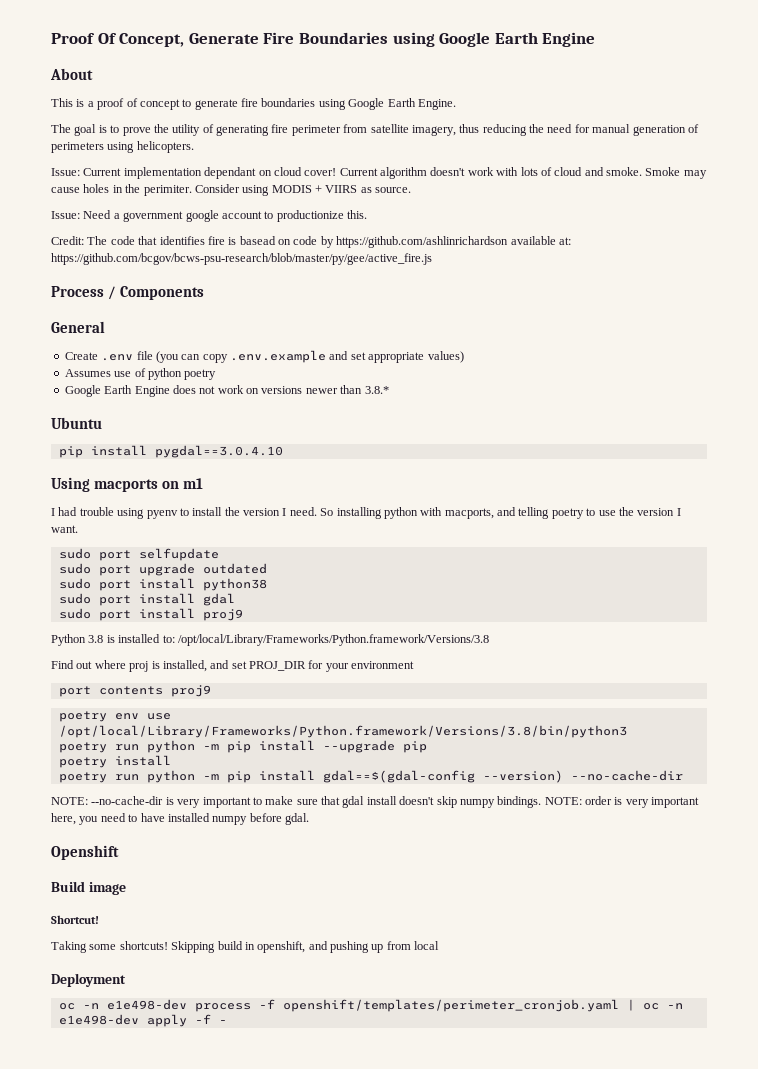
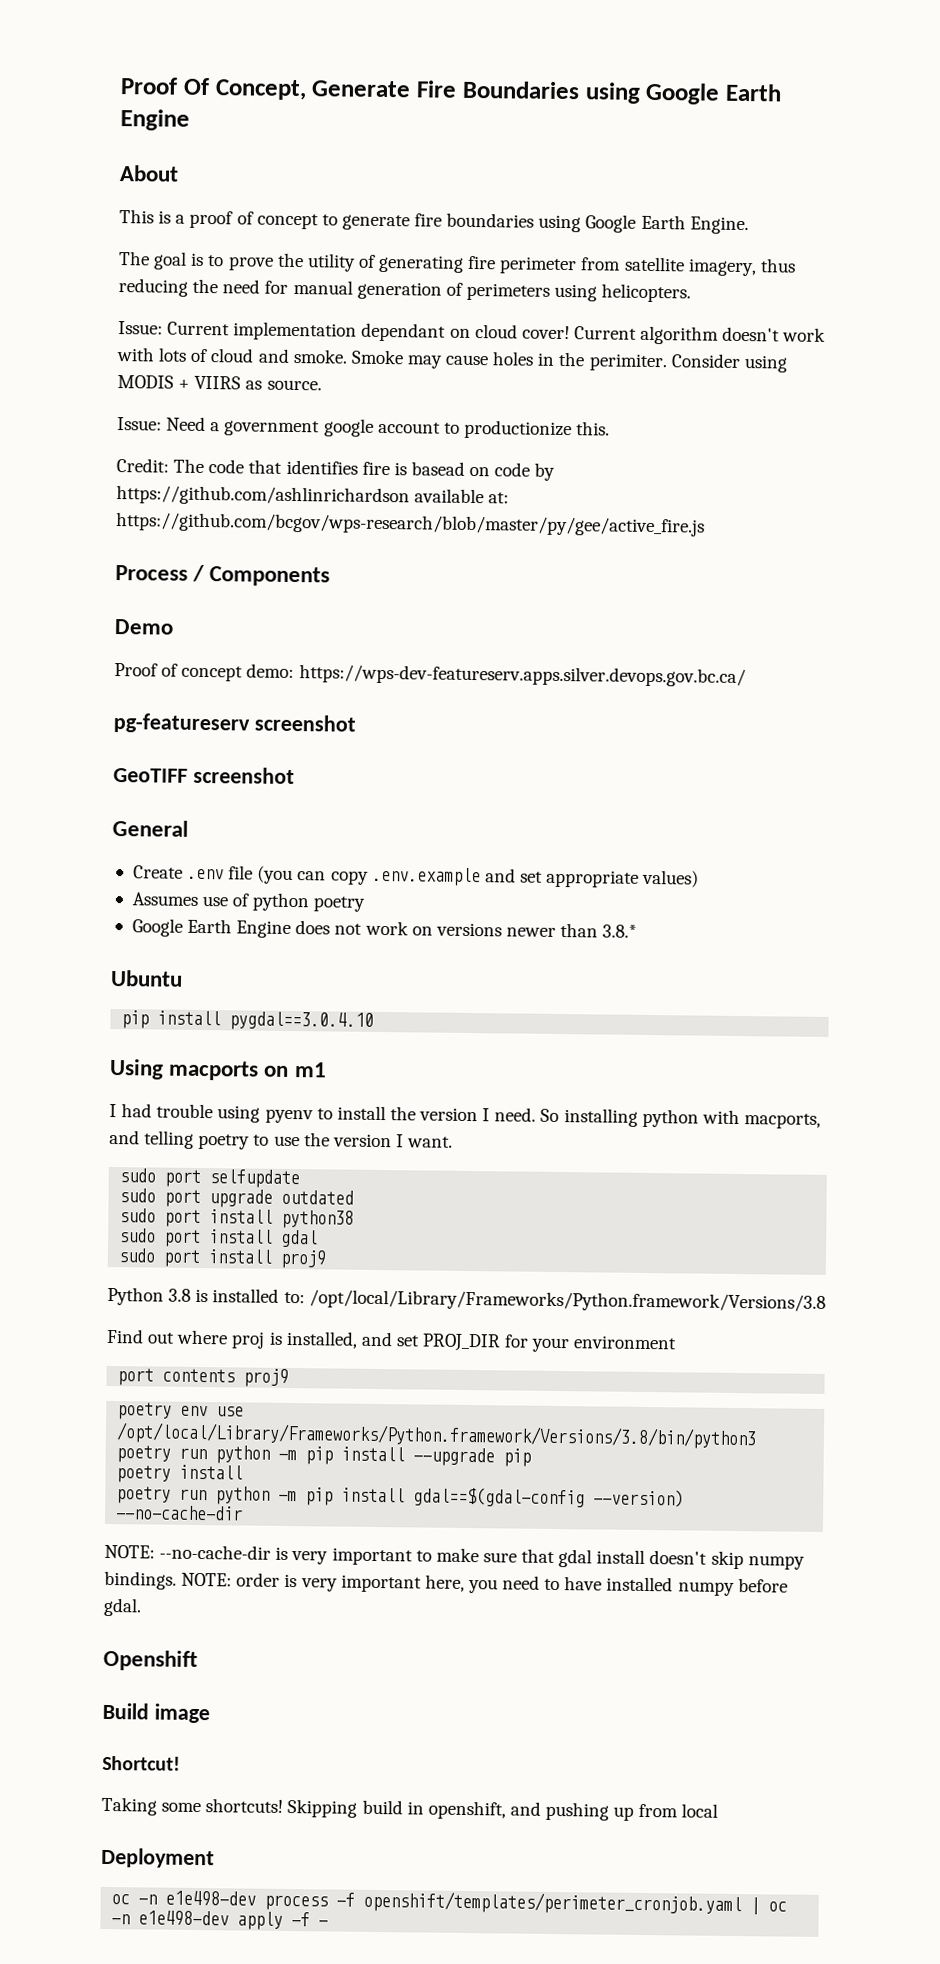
[51,253,432,265] https://github.com/bcgov/bcws-psu-research/blob/master/py/gee/active_fire.js -> [116,512,705,537] https://github.com/bcgov/wps-research/blob/master/py/gee/active_fire.js
(205, 293) none -> [114,619,174,635] [114,663,746,688] [113,713,356,734] [113,766,295,785] // Demo // Proof of concept demo: https://wps-dev-featureserv.apps.silver.devops.gov.bc.ca/ // pg-featureserv screenshot // GeoTIFF screenshot

